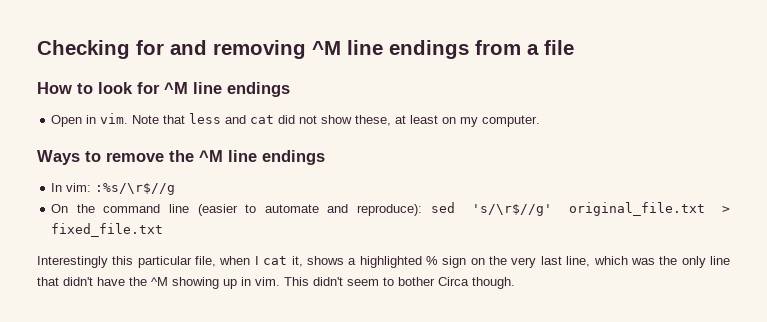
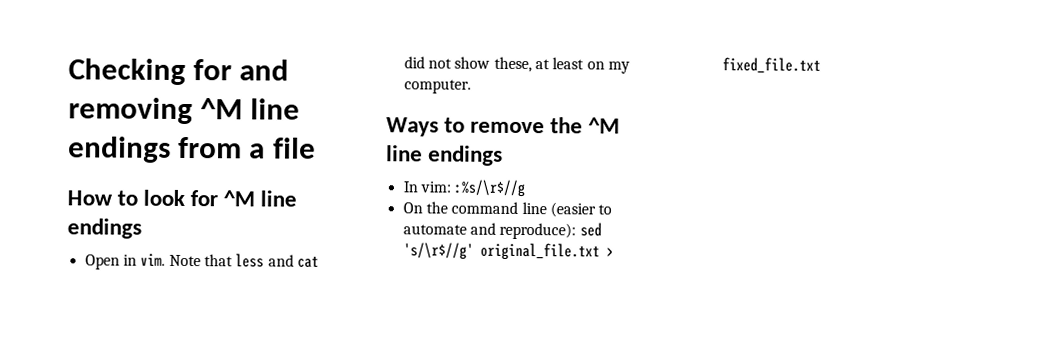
[37,256,731,268] [37,277,515,289] // Interestingly this particular file, when I cat it, shows a highlighted % sign on the very last line, which was the only line that didn't have the ^M showing up in vim. This didn't seem to bother Circa though. -> (821, 65) none

